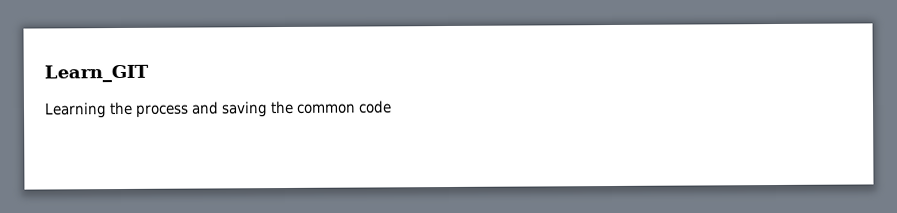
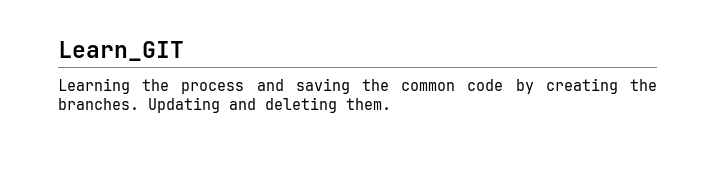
(393, 107) none -> [515,78,657,94] [58,97,391,113] by creating the branches. Updating and deleting them.

